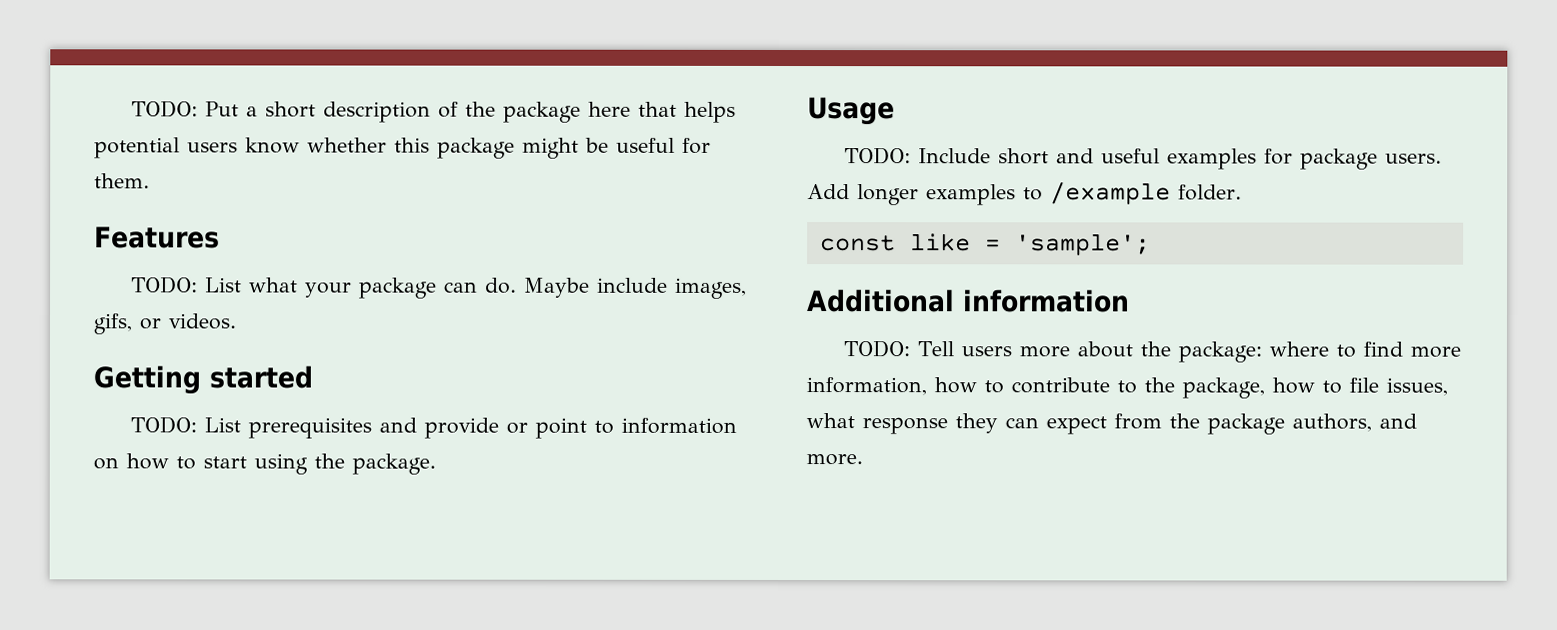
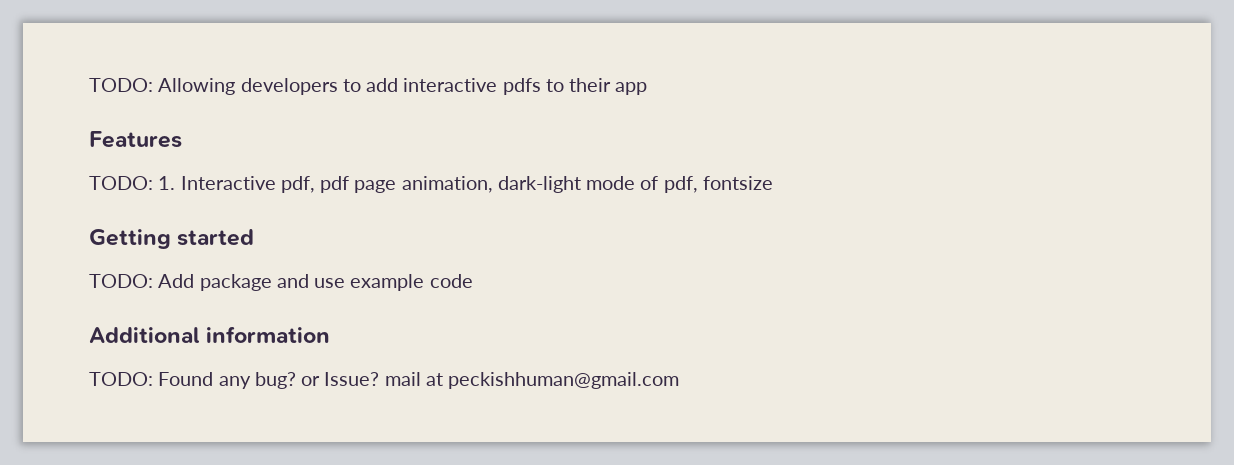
[131,100,737,123] [94,137,711,159] [94,173,150,189] [94,226,220,249] [131,276,748,299] [93,313,237,335] [93,365,313,395] [130,416,738,439] [93,453,436,475] [807,97,895,126] [844,147,1443,170] [807,181,1242,206] [819,233,1151,256] [807,289,1130,313] [843,340,1462,363] [806,377,1448,399] [806,413,1417,435] [806,454,863,466] TODO: Put a short description of the package here that helps potential users know whether this package might be useful for them. // Features // TODO: List what your package can do. Maybe include images, gifs, or videos. // Getting started // TODO: List prerequisites and provide or point to information on how to start using the package. // Usage // TODO: Include short and useful examples for package users. Add longer examples to /example folder. // const like = 'sample'; // Additional information // TODO: Tell users more about the package: where to find more information, how to contribute to the package, how to file issues, what response they can expect from the package authors, and more. -> [89,78,648,95] [89,131,182,148] [89,176,773,193] [89,229,255,249] [89,274,473,291] [89,326,331,343] [89,372,680,389] TODO: Allowing developers to add interactive pdfs to their app // Features // TODO: 1. Interactive pdf, pdf page animation, dark-light mode of pdf, fontsize // Getting started // TODO: Add package and use example code // Additional information // TODO: Found any bug? or Issue? mail at peckishhuman@gmail.com

